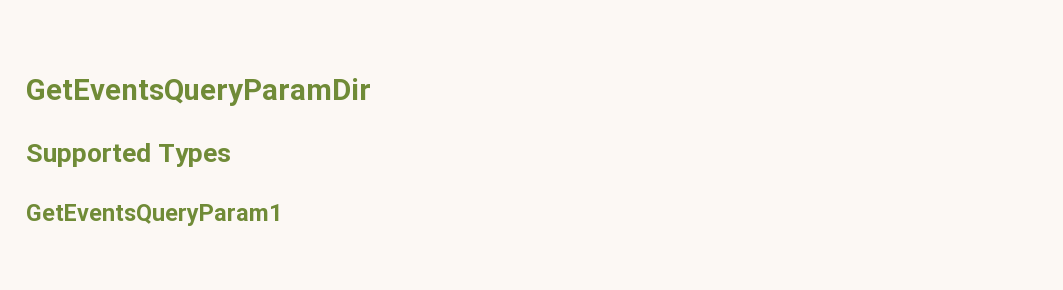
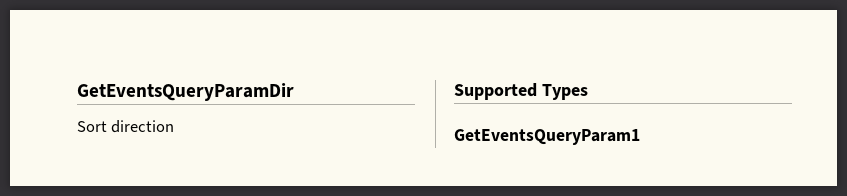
(371, 92) none -> [77,120,175,133] // Sort direction

